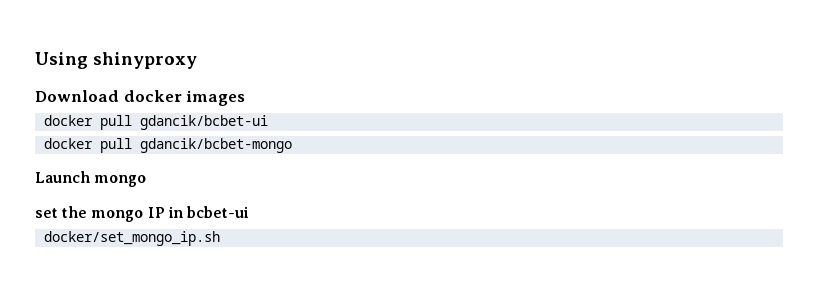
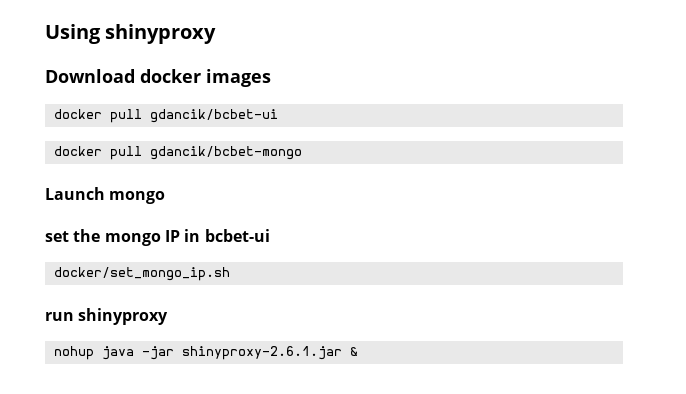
(220, 238) none -> [45,308,169,325] [53,346,358,360] // run shinyproxy // nohup java -jar shinyproxy-2.6.1.jar &

